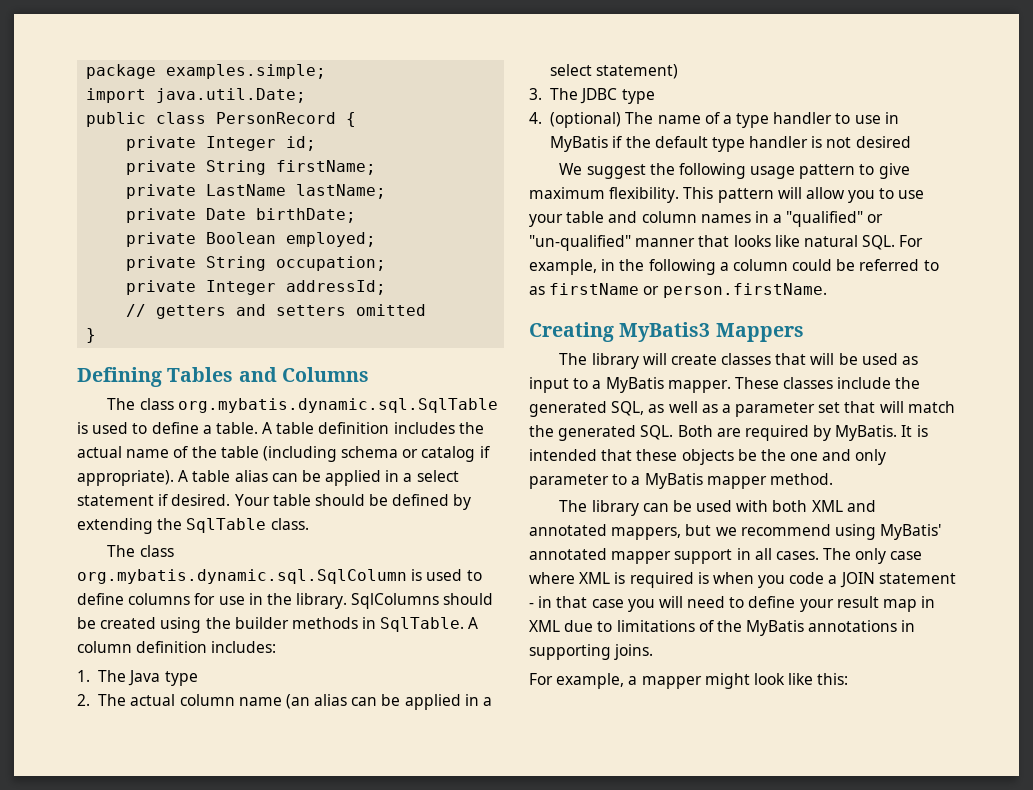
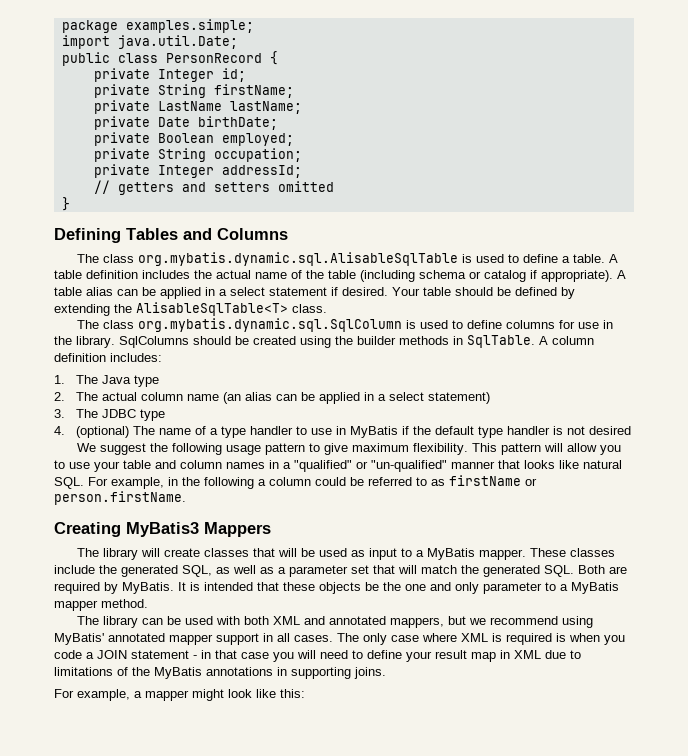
[177,398,498,413] org.mybatis.dynamic.sql.SqlTable -> [137,252,458,266] org.mybatis.dynamic.sql.AlisableSqlTable
[186,518,267,533] SqlTable -> [136,302,288,316] AlisableSqlTable<T>

